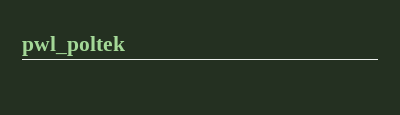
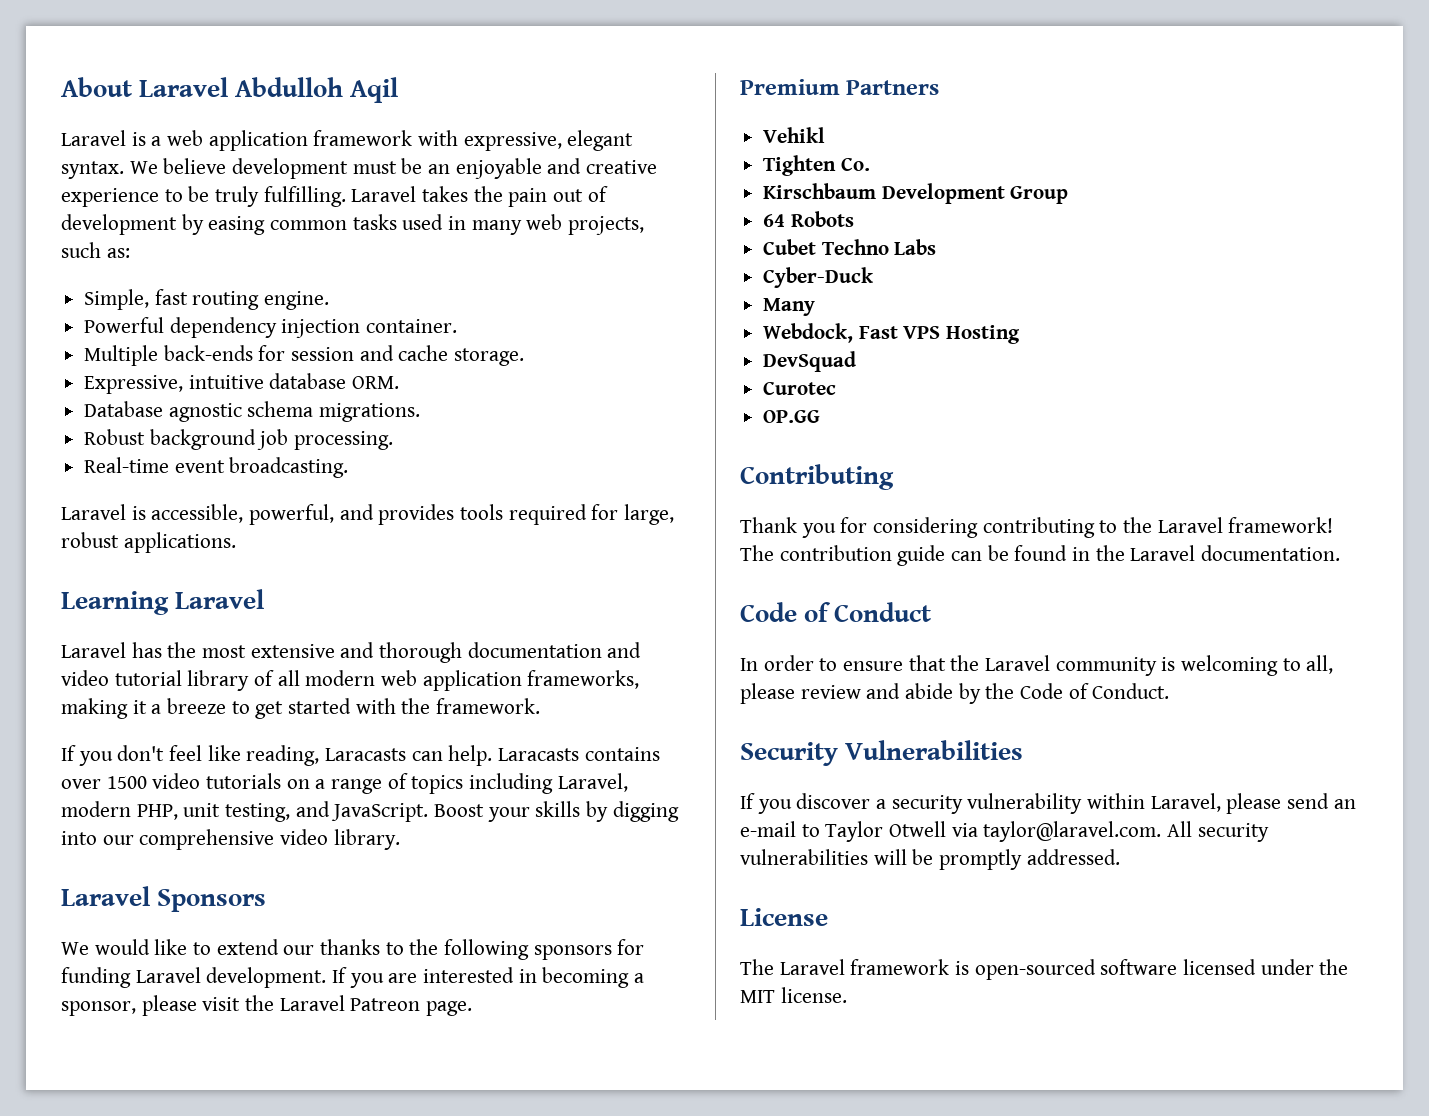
[22,36,125,56] pwl_poltek -> [61,77,399,103] [61,130,634,151] [61,158,658,179] [61,186,608,207] [61,214,645,235] [61,242,130,258] [84,289,330,310] [84,317,458,338] [84,345,525,366] [84,373,400,394] [84,401,421,422] [84,429,394,450] [84,457,349,478] [61,504,675,525] [61,532,236,553] [61,589,265,615] [61,642,642,663] [61,670,640,691] [61,698,541,719] [61,745,660,766] [61,773,628,794] [61,801,679,822] [61,829,400,850] [61,886,267,912] [61,939,645,960] [61,967,645,988] [61,995,473,1016] [740,79,940,95] [763,127,826,143] [763,155,870,176] [763,183,1069,204] [763,211,854,227] [763,239,937,255] [763,267,875,288] [763,298,816,316] [763,323,1021,344] [763,351,857,372] [763,382,837,395] [763,410,821,423] [740,464,894,490] [740,517,1334,538] [740,545,1341,566] [740,602,932,622] [740,655,1334,676] [740,683,1170,704] [740,740,1024,766] [740,793,1356,814] [740,821,1269,842] [740,849,1120,870] [740,908,828,926] [740,959,1349,980] [740,987,847,1003] About Laravel Abdulloh Aqil // Laravel is a web application framework with expressive, elegant syntax. We believe development must be an enjoyable and creative experience to be truly fulfilling. Laravel takes the pain out of development by easing common tasks used in many web projects, such as: // Simple, fast routing engine. // Powerful dependency injection container. // Multiple back-ends for session and cache storage. // Expressive, intuitive database ORM. // Database agnostic schema migrations. // Robust background job processing. // Real-time event broadcasting. // Laravel is accessible, powerful, and provides tools required for large, robust applications. // Learning Laravel // Laravel has the most extensive and thorough documentation and video tutorial library of all modern web application frameworks, making it a breeze to get started with the framework. // If you don't feel like reading, Laracasts can help. Laracasts contains over 1500 video tutorials on a range of topics including Laravel, modern PHP, unit testing, and JavaScript. Boost your skills by digging into our comprehensive video library. // Laravel Sponsors // We would like to extend our thanks to the following sponsors for funding Laravel development. If you are interested in becoming a sponsor, please visit the Laravel Patreon page. // Premium Partners // Vehikl // Tighten Co. // Kirschbaum Development Group // 64 Robots // Cubet Techno Labs // Cyber-Duck // Many // Webdock, Fast VPS Hosting // DevSquad // Curotec // OP.GG // Contributing // Thank you for considering contributing to the Laravel framework! The contribution guide can be found in the Laravel documentation. // Code of Conduct // In order to ensure that the Laravel community is welcoming to all, please review and abide by the Code of Conduct. // Security Vulnerabilities // If you discover a security vulnerability within Laravel, please send an e-mail to Taylor Otwell via taylor@laravel.com. All security vulnerabilities will be promptly addressed. // License // The Laravel framework is open-sourced software licensed under the MIT license.

